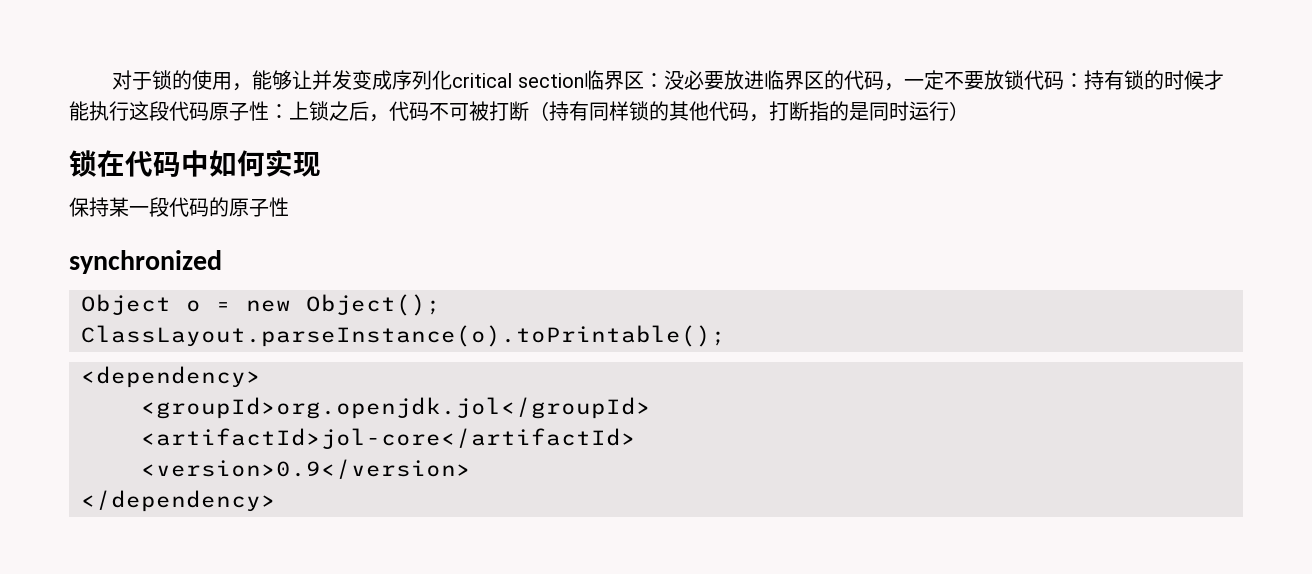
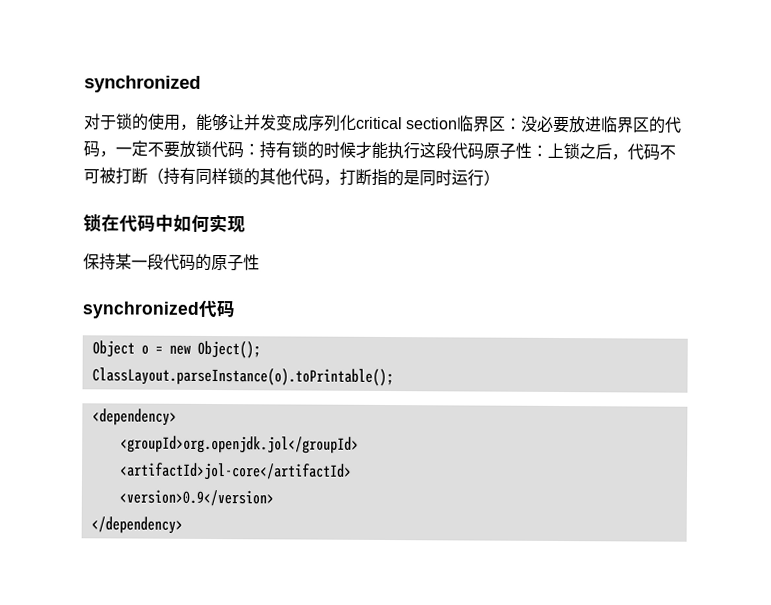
(112, 80) none -> [84,75,201,93] synchronized //
(222, 262) none -> [198,299,236,319] 代码

